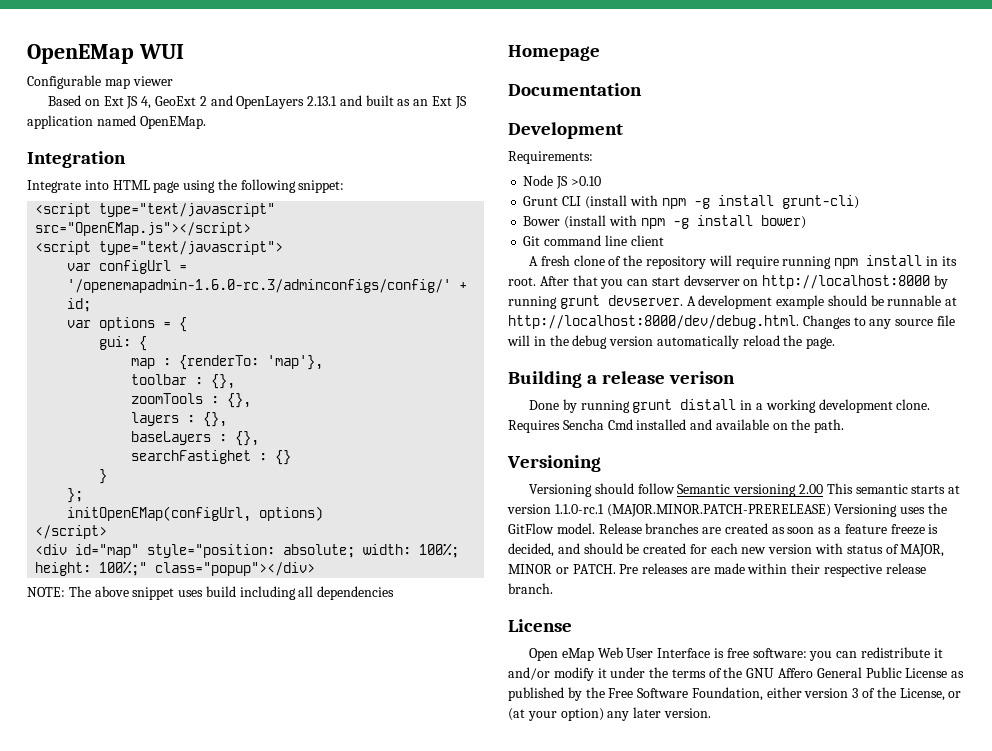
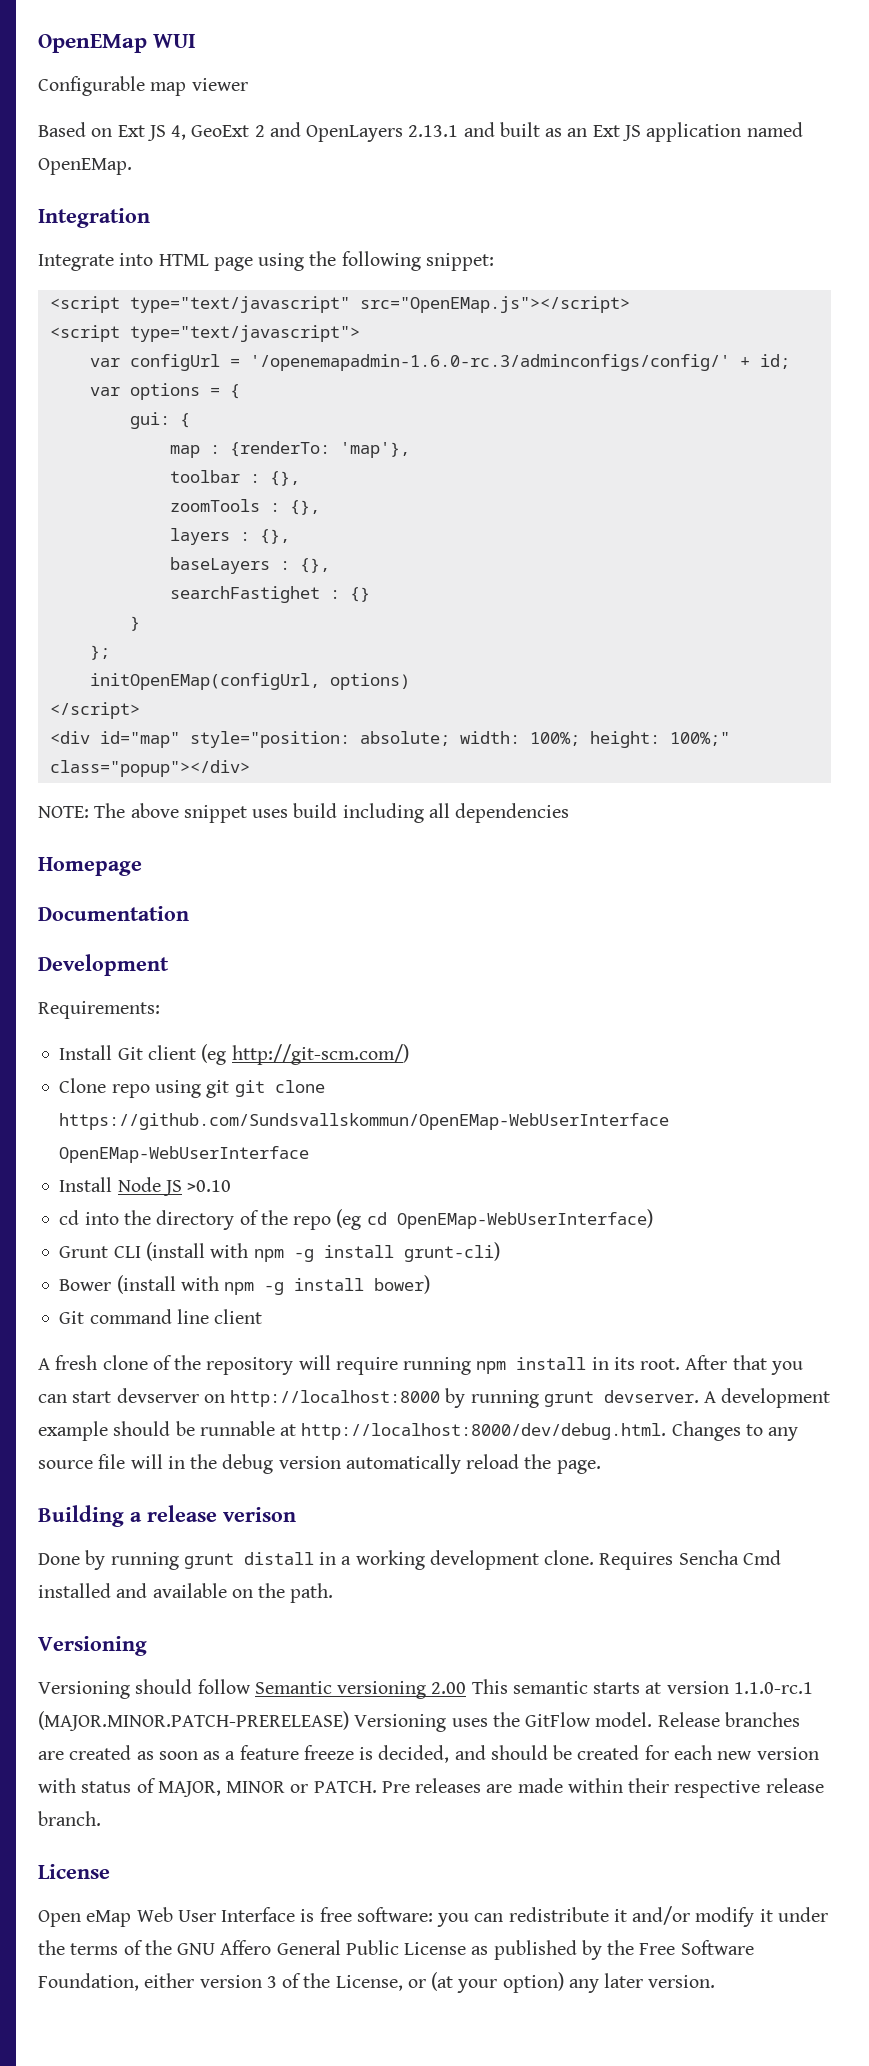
[523,175,601,189] Node JS >0.10 -> [59,1044,409,1065] [59,1078,325,1098] [59,1113,670,1130] [59,1146,310,1163] [59,1177,232,1196] [59,1209,653,1230] Install Git client (eg http://git-scm.com/) // Clone repo using git git clone https://github.com/Sundsvallskommun/OpenEMap-WebUserInterface OpenEMap-WebUserInterface // Install Node JS >0.10 // cd into the directory of the repo (eg cd OpenEMap-WebUserInterface)

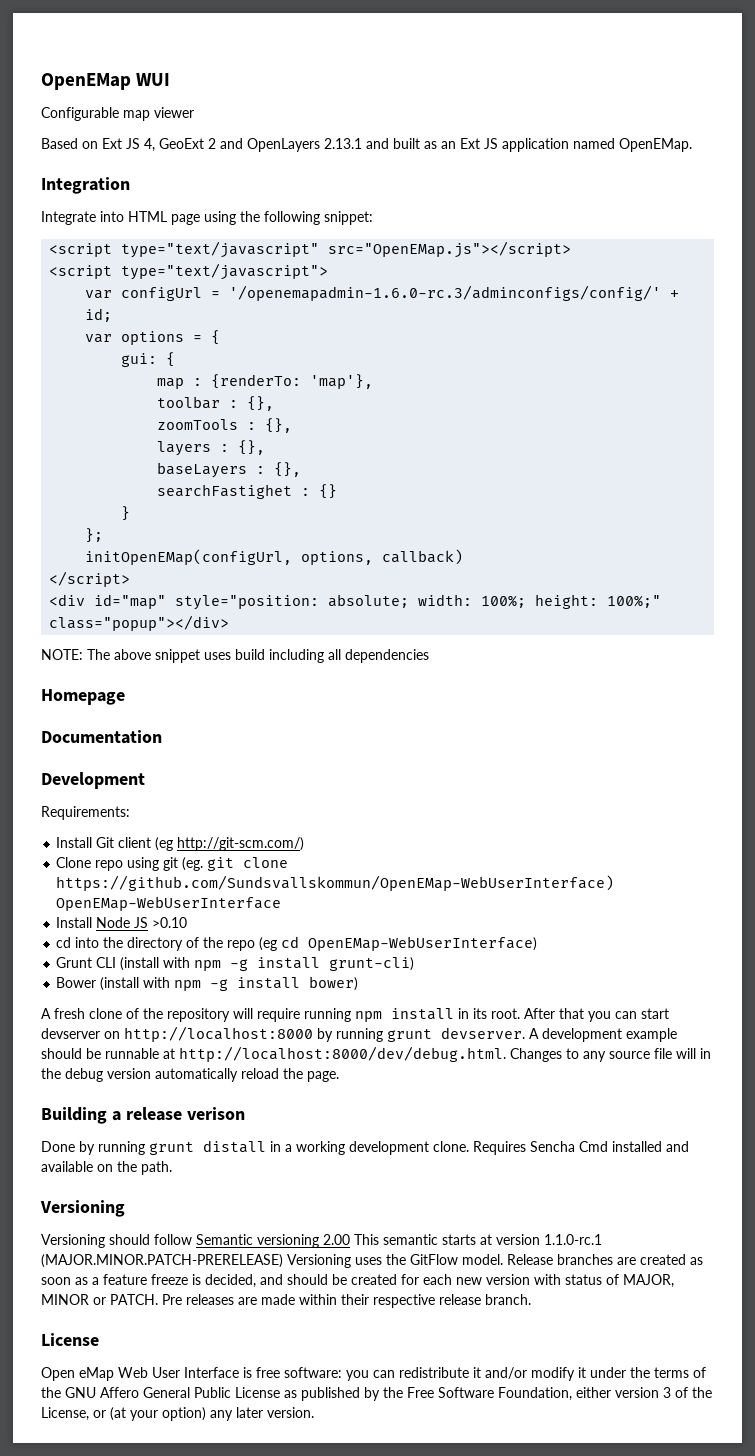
[329,673,410,690] options) -> [301,549,464,565] options, callback)
(230, 1089) none -> [182,857,204,871] (eg.
[59,1113,670,1130] https://github.com/Sundsvallskommun/OpenEMap-WebUserInterface -> [56,875,615,891] https://github.com/Sundsvallskommun/OpenEMap-WebUserInterface)
[59,1309,263,1324] // Git command line client -> (359, 983) none

